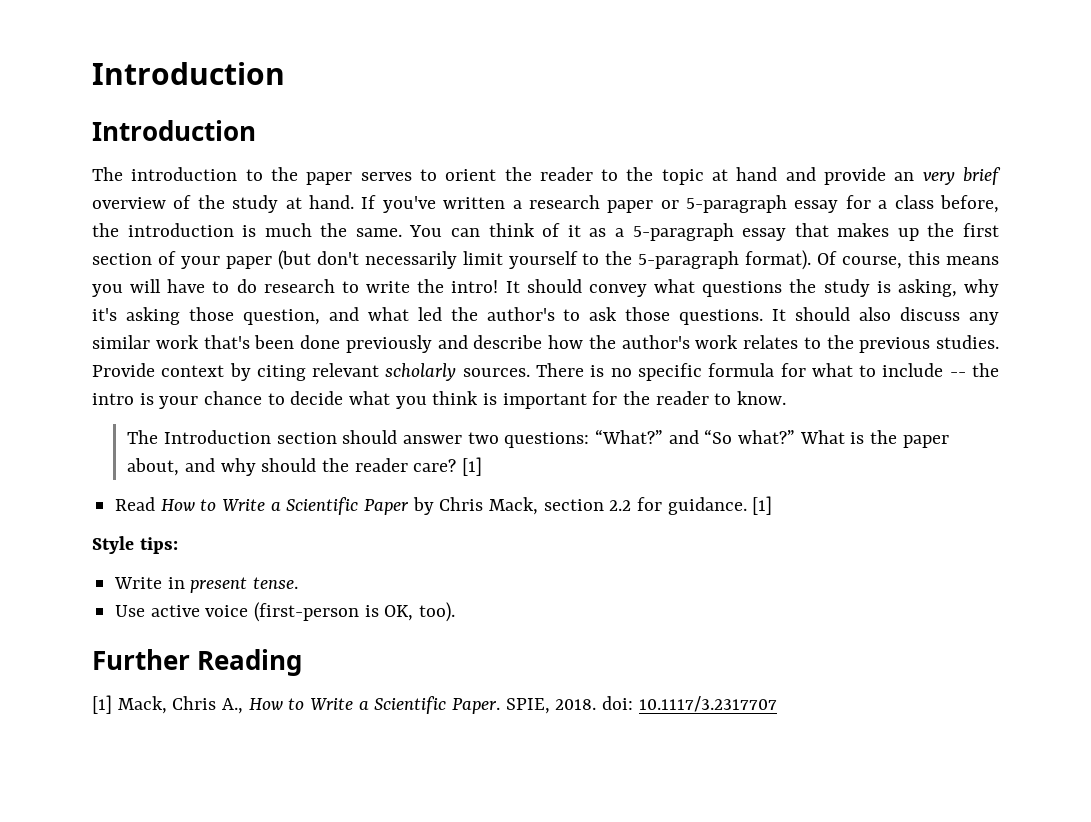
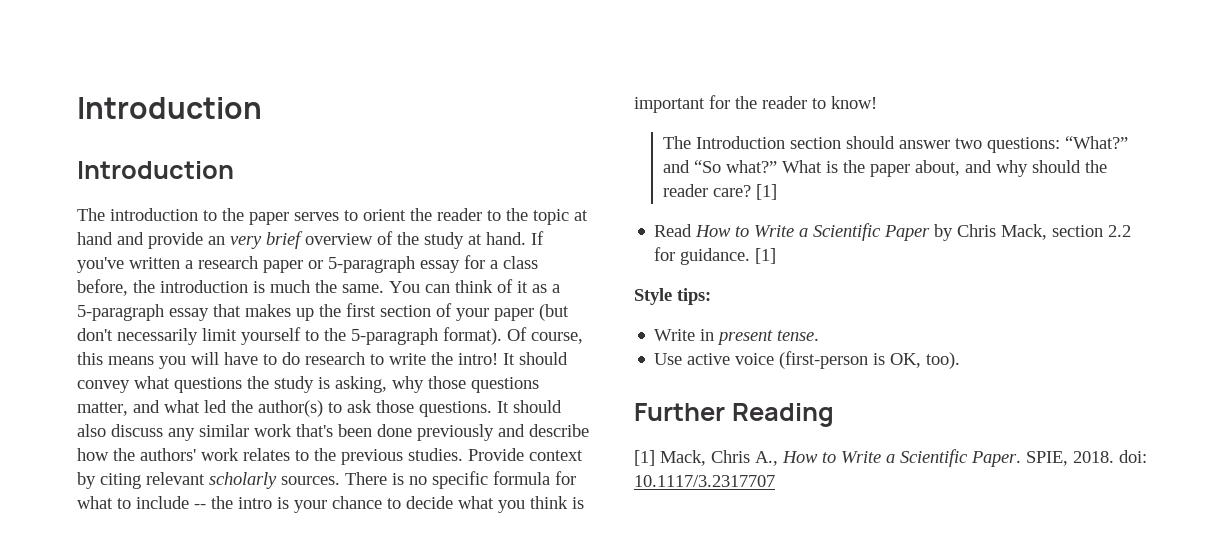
[92,307,320,325] it's asking those question, -> [428,376,539,393] [77,402,128,416] those questions matter,
[486,307,555,321] author's -> [258,400,323,417] author(s)
[621,335,690,349] author's -> [140,448,196,461] authors'
[737,391,787,405] know. -> [831,96,877,109] know!

